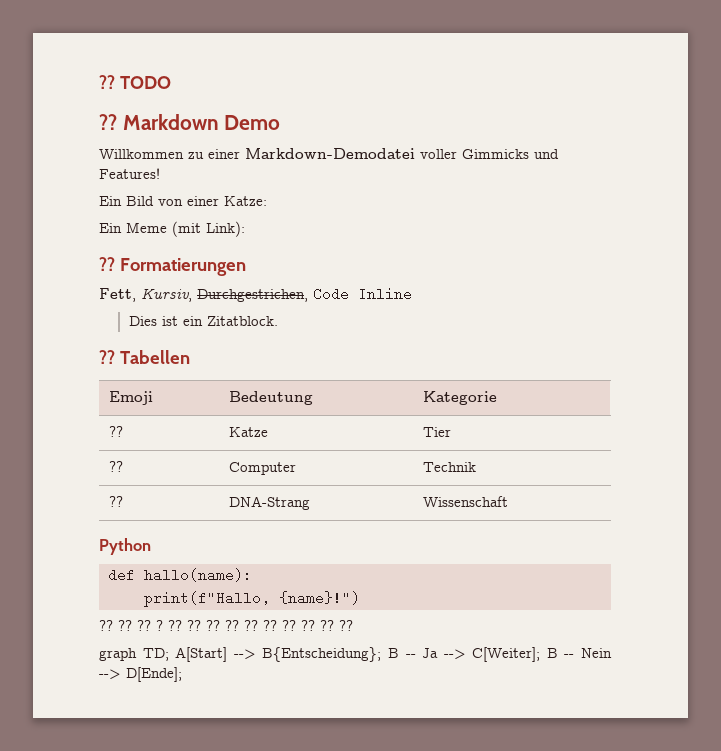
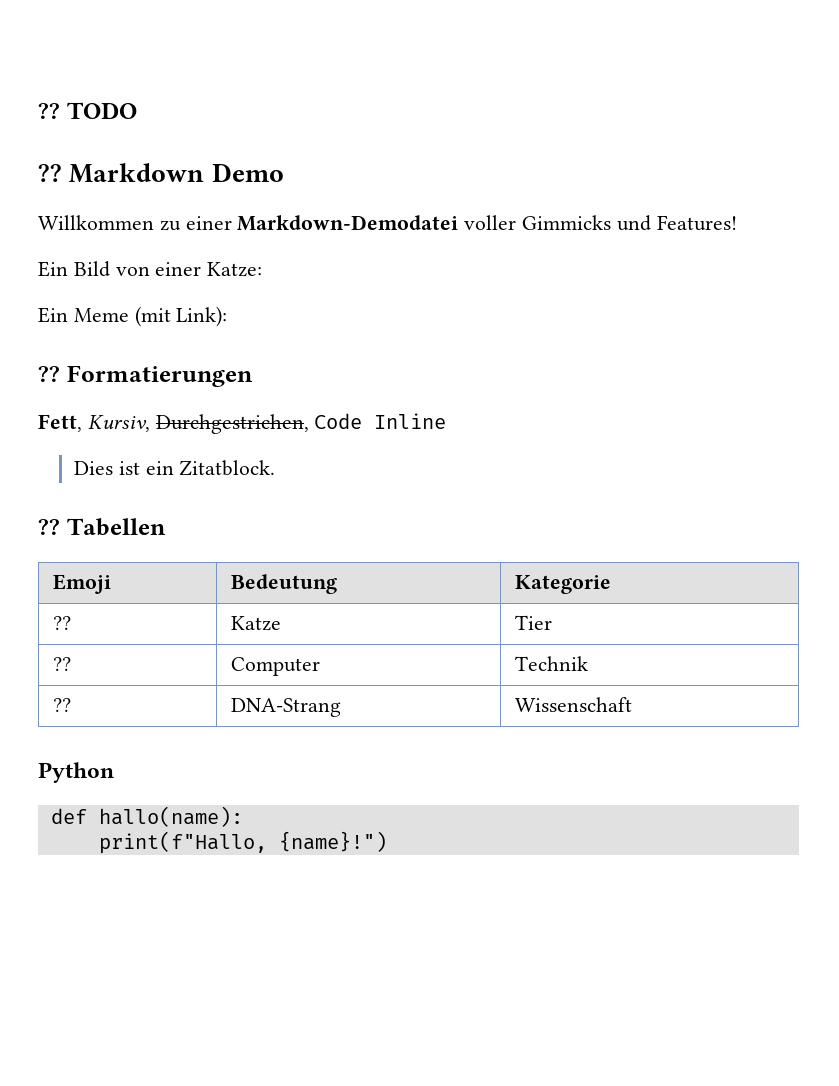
[99,620,353,631] [99,647,612,662] [99,667,182,682] // ?? ?? ?? ? ?? ?? ?? ?? ?? ?? ?? ?? ?? ?? // graph TD; A[Start] --> B{Entscheidung}; B -- Ja --> C[Weiter]; B -- Nein --> D[Ende]; -> (387, 841) none

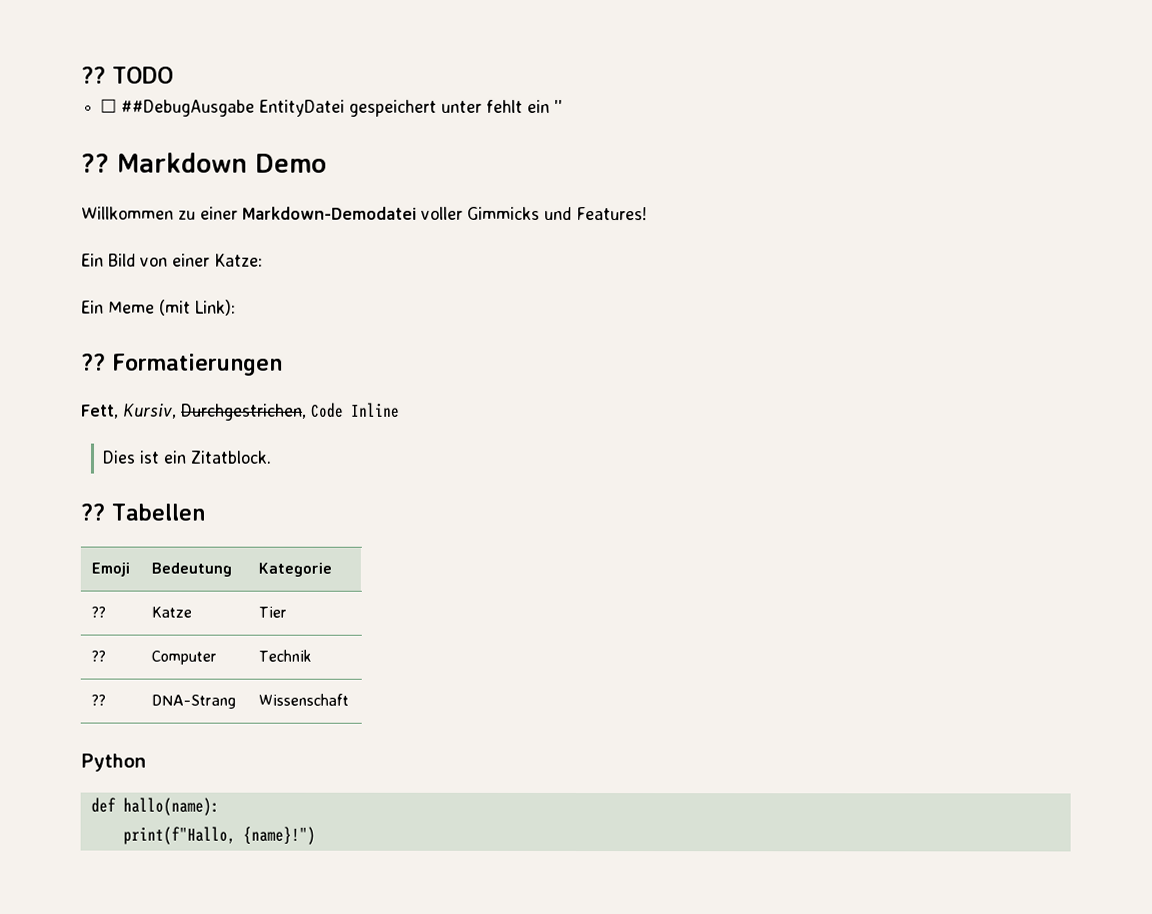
(137, 110) none -> [100,98,564,117] // ☐ ##DebugAusgabe EntityDatei gespeichert unter fehlt ein ''

